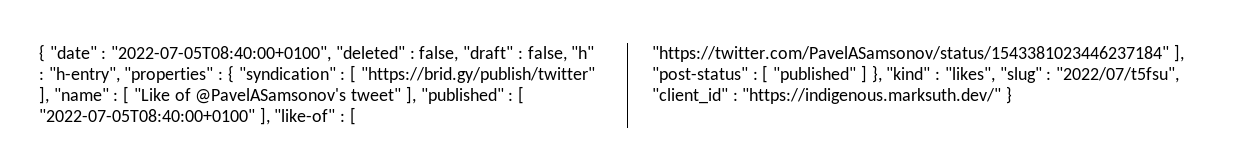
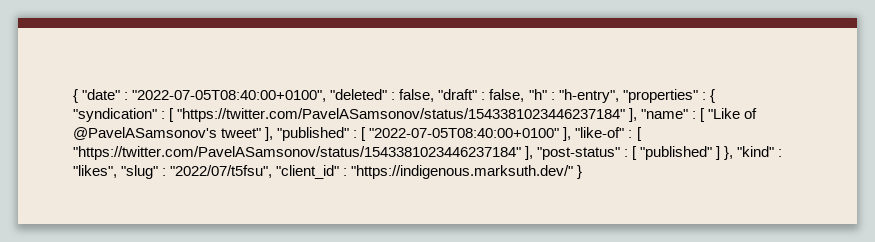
[360,67,595,83] "https://brid.gy/publish/twitter" -> [177,108,626,122] "https://twitter.com/PavelASamsonov/status/1543381023446237184"

